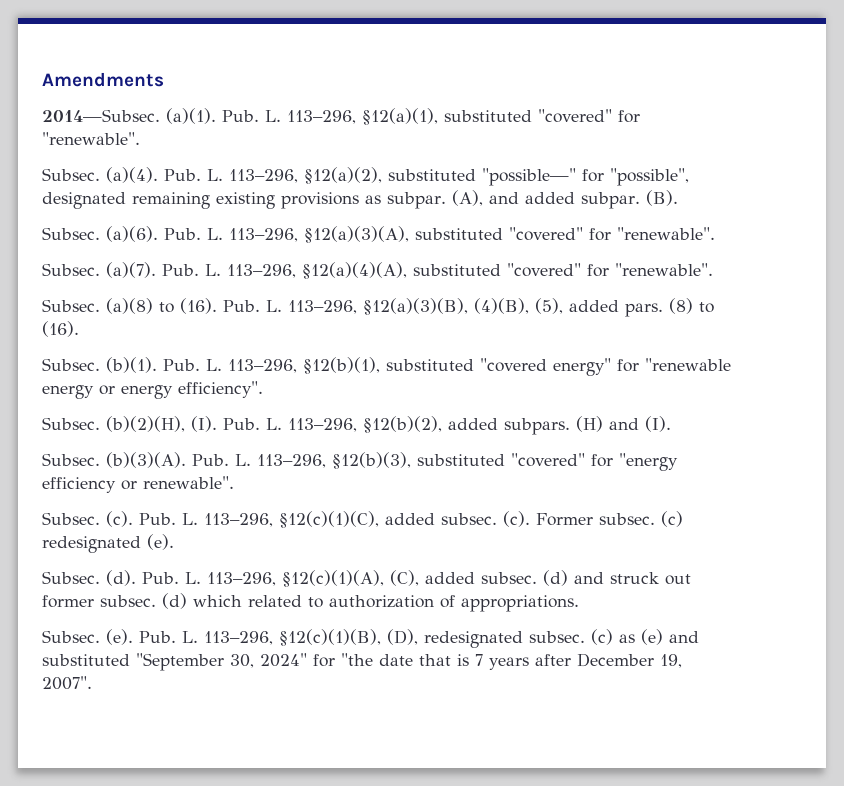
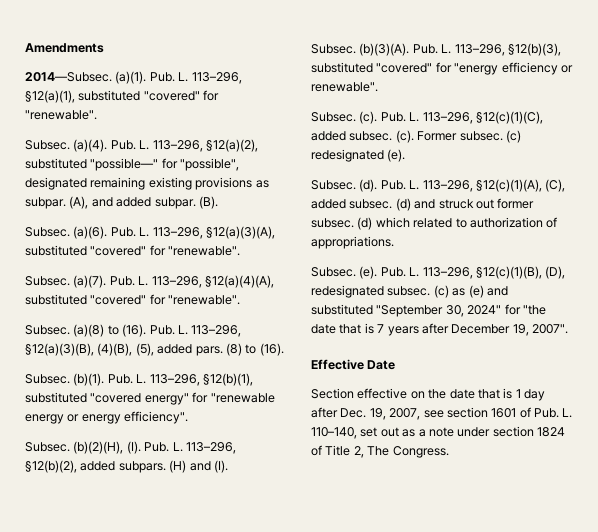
(92, 683) none -> [311,359,396,370] [311,388,545,401] [311,407,573,420] [311,426,565,439] [311,445,449,458] // Effective Date // Section effective on the date that is 1 day after Dec. 19, 2007, see section 1601 of Pub. L. 110–140, set out as a note under section 1824 of Title 2, The Congress.

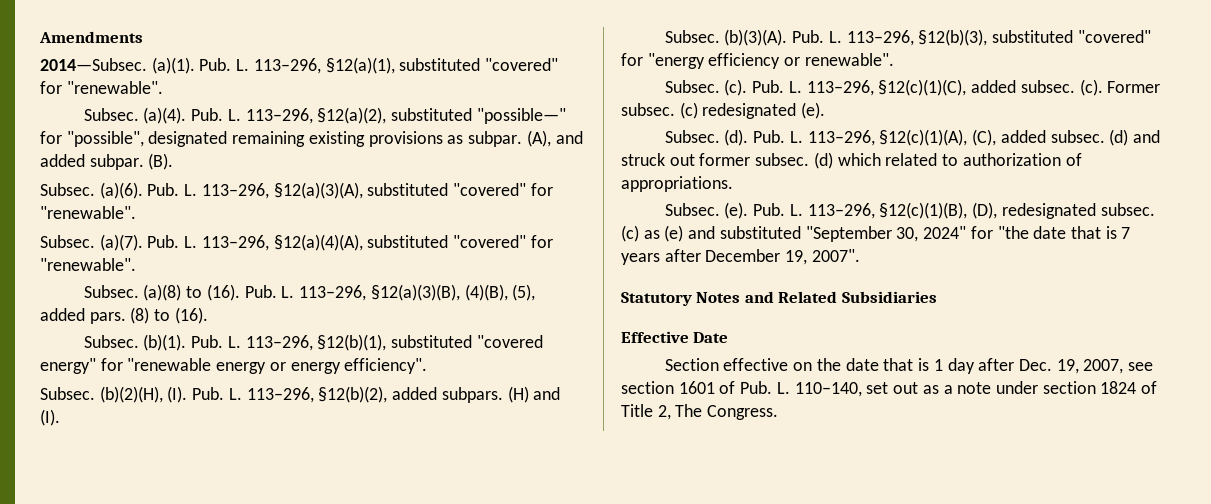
(568, 329) none -> [621,291,937,306] // Statutory Notes and Related Subsidiaries

